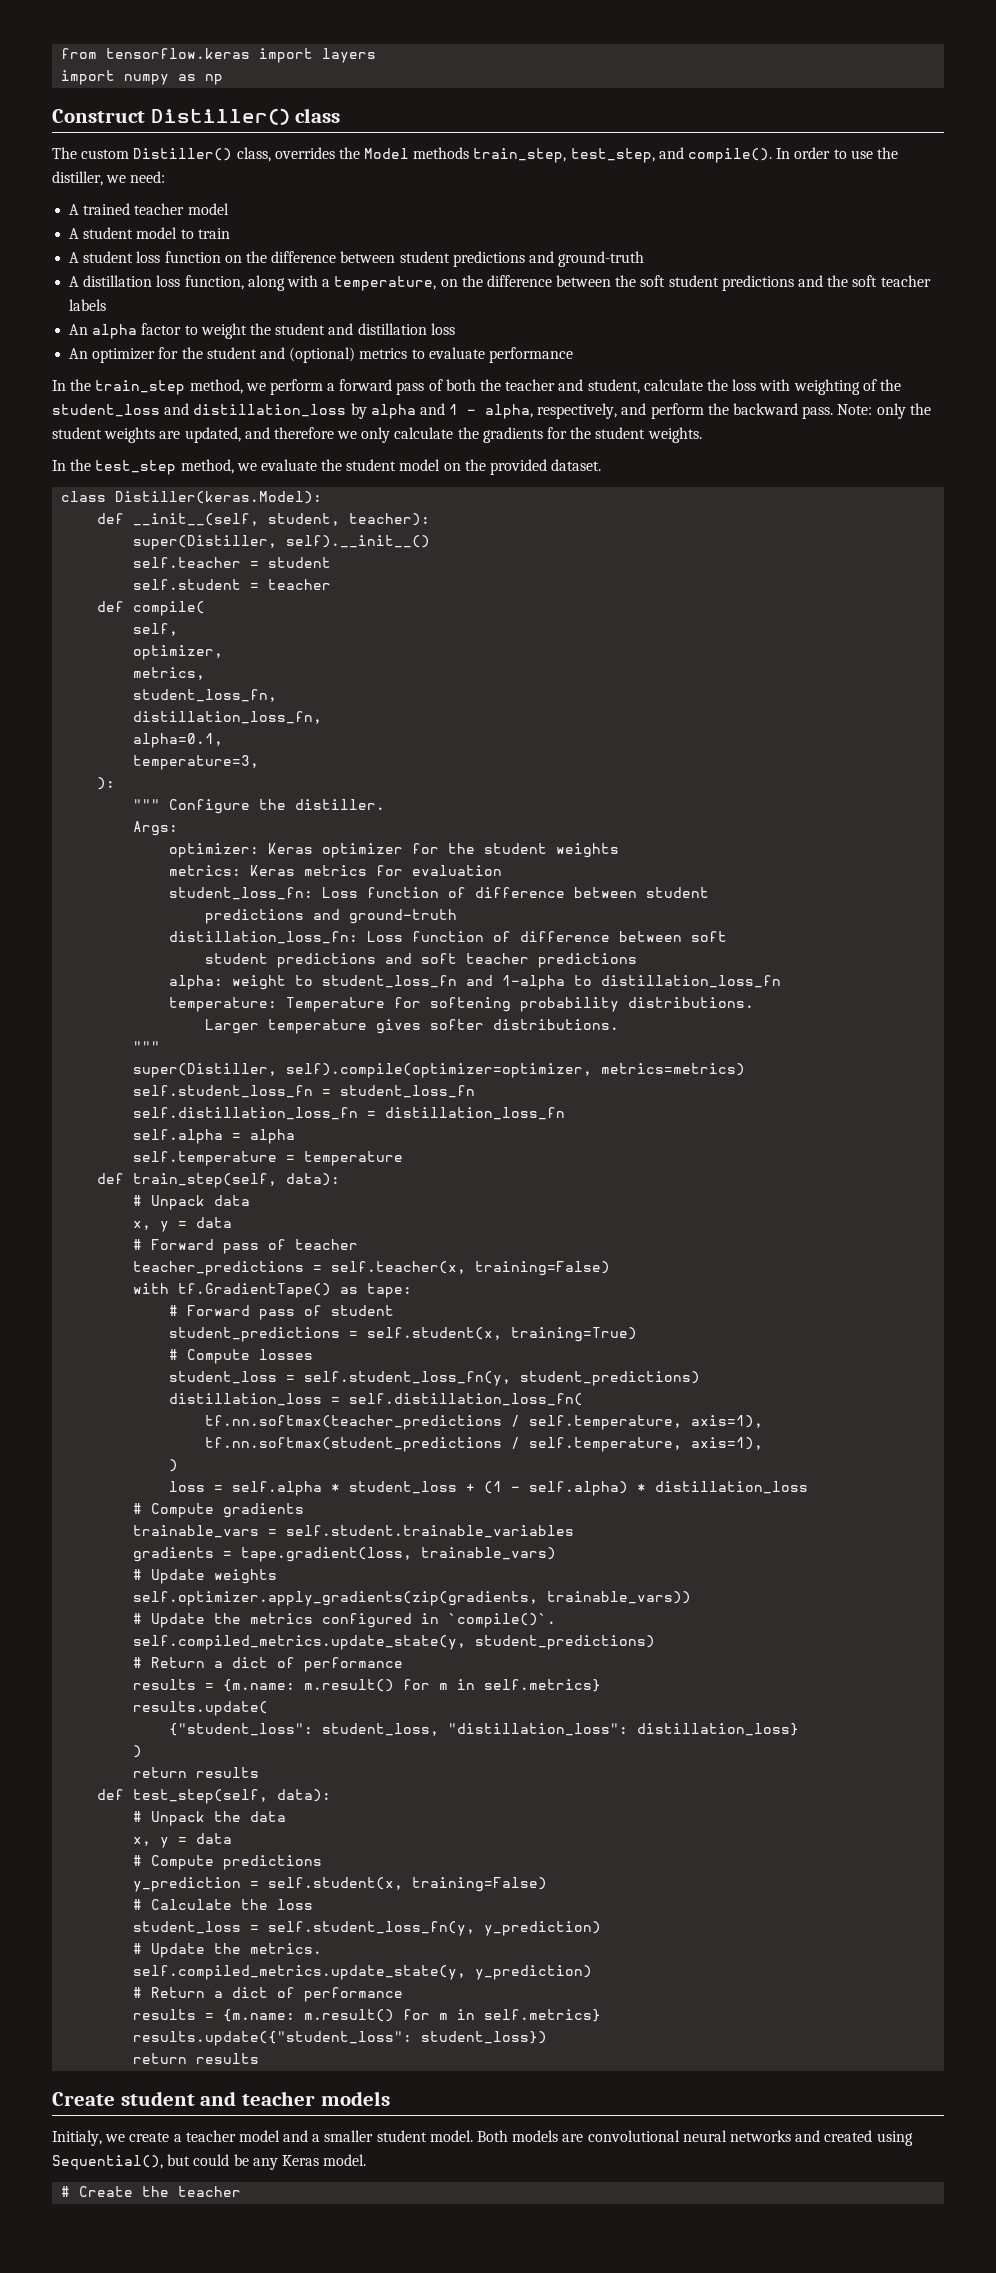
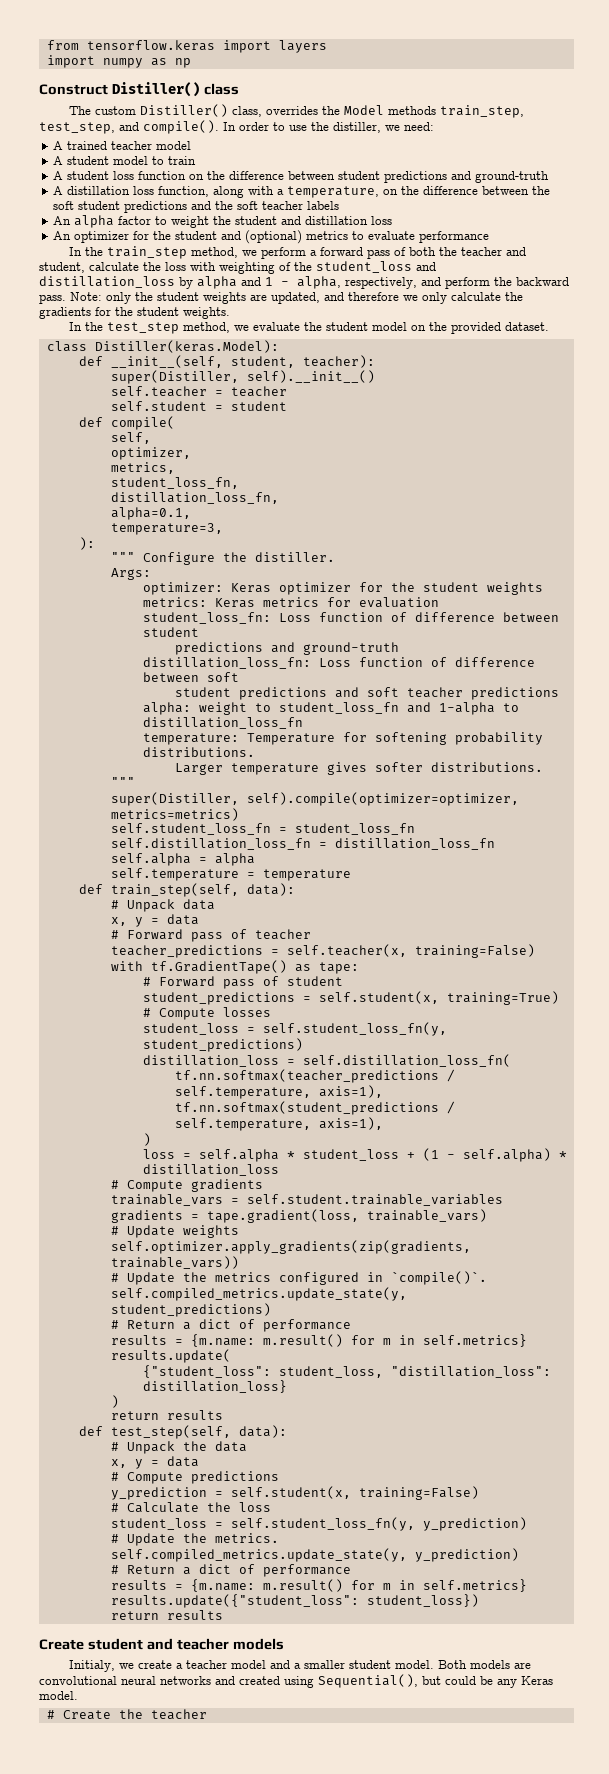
[268,557,332,568] student -> [230,386,287,397] teacher
[268,579,332,590] teacher -> [230,401,287,411] student

